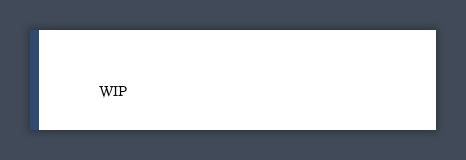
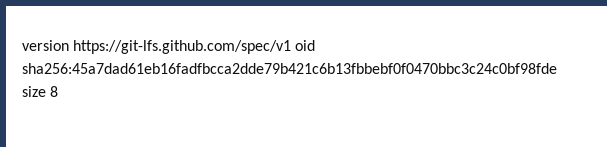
[99,86,128,99] WIP -> [22,40,316,54] [22,63,557,74] [22,86,59,97] version https://git-lfs.github.com/spec/v1 oid sha256:45a7dad61eb16fadfbcca2dde79b421c6b13fbbebf0f0470bbc3c24c0bf98fde size 8

